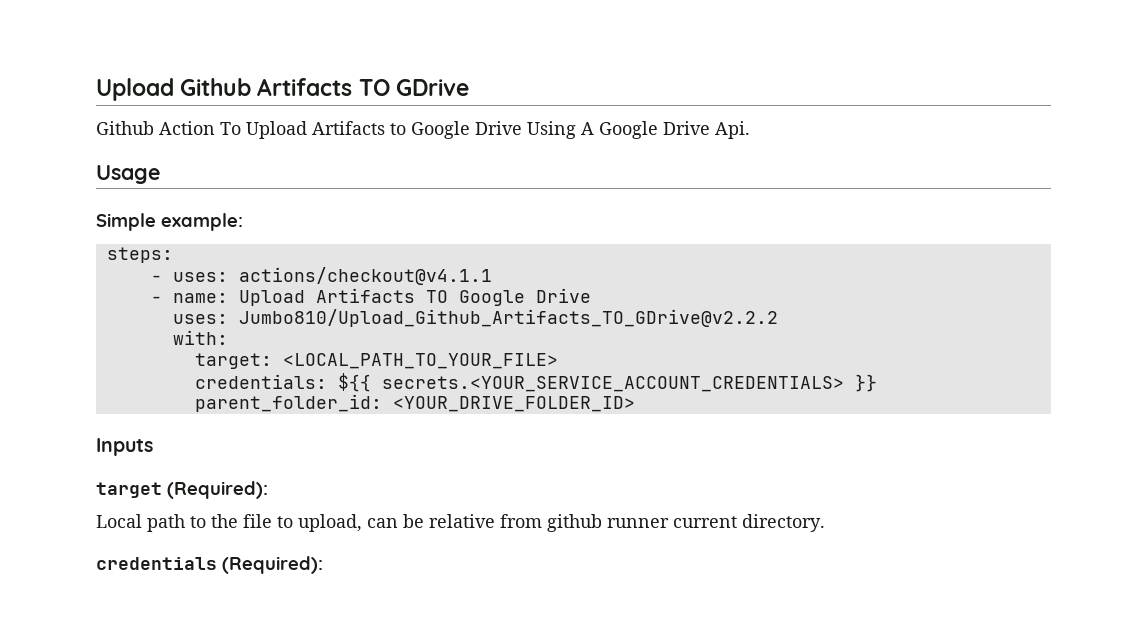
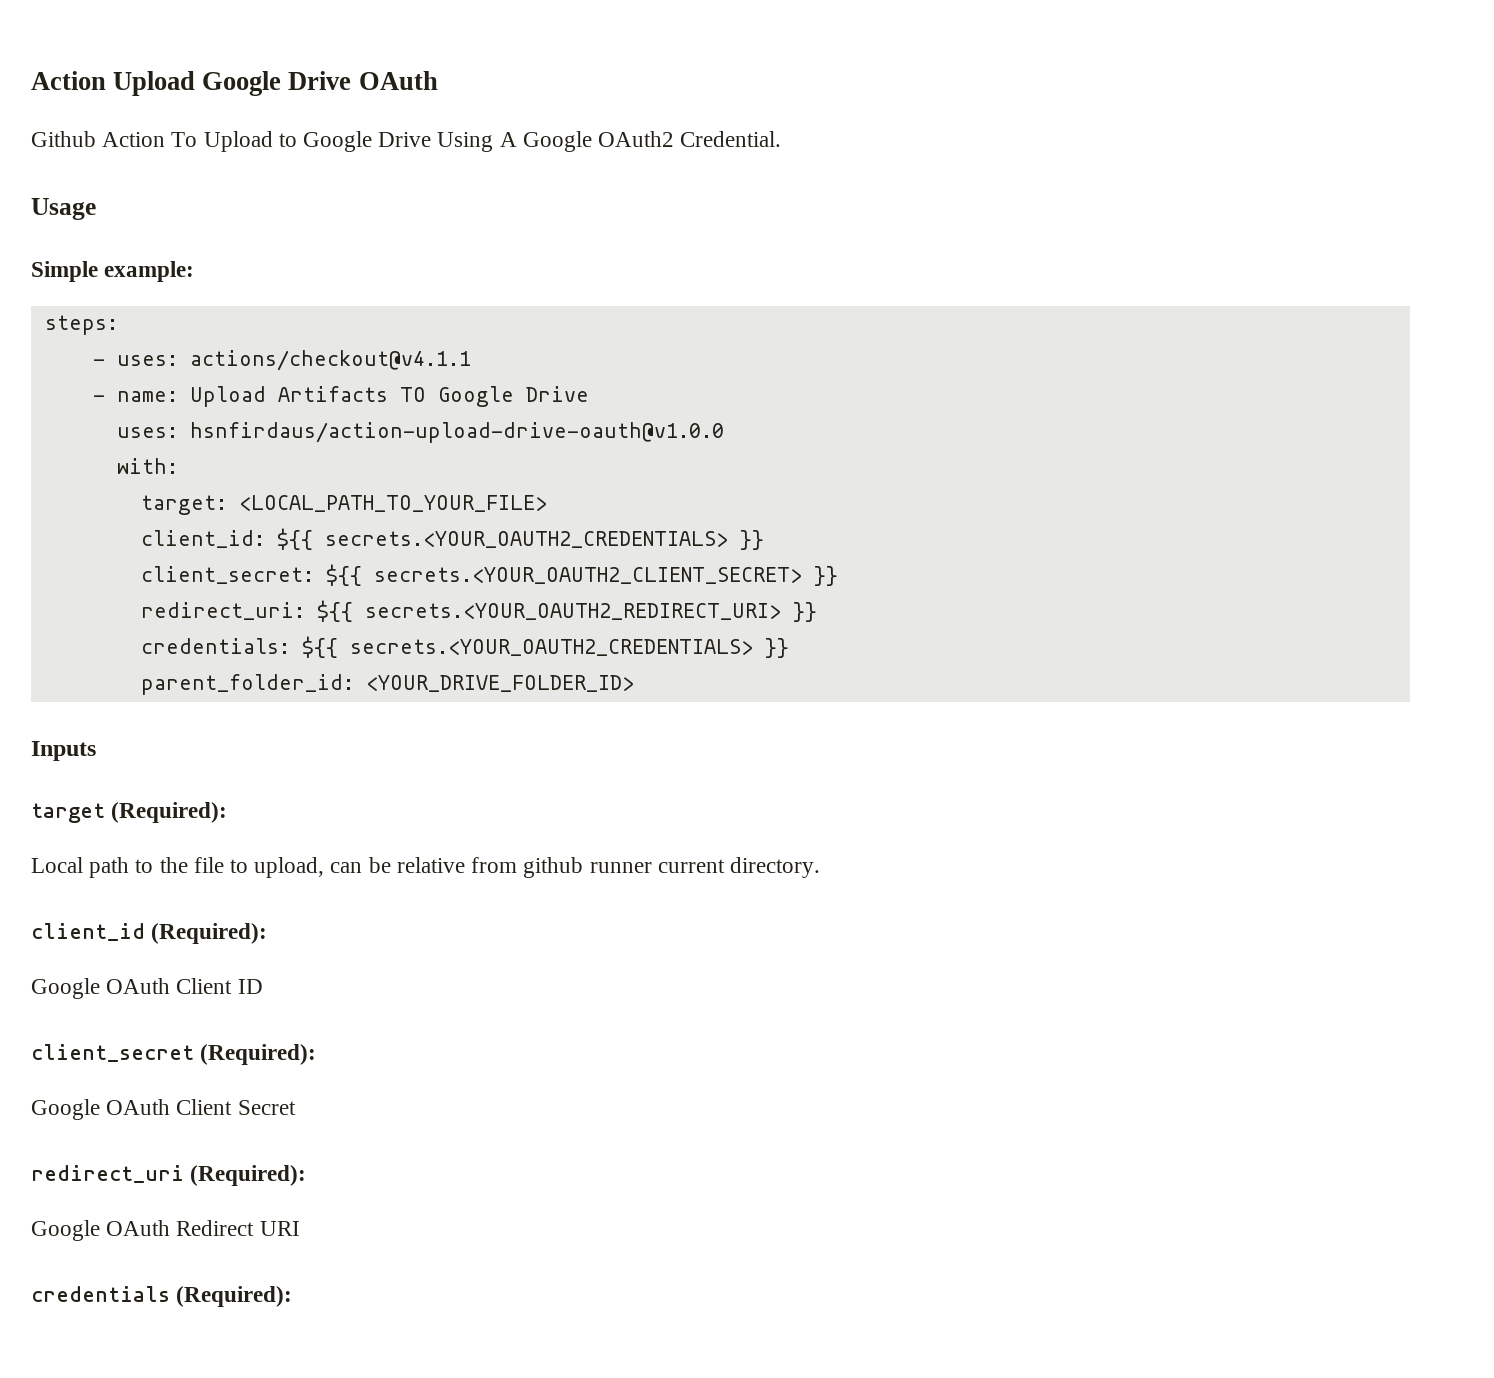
[96,78,469,101] Upload Github Artifacts TO GDrive -> [31,71,438,96] Action Upload Google Drive OAuth
[312,121,385,135] Artifacts -> (273, 141) none
[663,121,750,139] Drive Api. -> [598,131,782,147] OAuth2 Credential.
[238,309,778,327] Jumbo810/Upload_Github_Artifacts_TO_GDrive@v2.2.2 -> [189,422,724,443] hsnfirdaus/action-upload-drive-oauth@v1.0.0
(558, 361) none -> [140,528,764,550] [140,564,838,586] [140,600,817,622] // client_id: ${{ secrets.<YOUR_OAUTH2_CREDENTIALS> }} // client_secret: ${{ secrets.<YOUR_OAUTH2_CLIENT_SECRET> }} // redirect_uri: ${{ secrets.<YOUR_OAUTH2_REDIRECT_URI> }}
[381,376,844,392] secrets.<YOUR_SERVICE_ACCOUNT_CREDENTIALS> -> [349,639,753,656] secrets.<YOUR_OAUTH2_CREDENTIALS>
(825, 523) none -> [31,923,268,944] [31,978,263,999] [31,1044,317,1065] [31,1099,296,1120] [31,1165,307,1186] [31,1220,300,1241] // client_id (Required): // Google OAuth Client ID // client_secret (Required): // Google OAuth Client Secret // redirect_uri (Required): // Google OAuth Redirect URI

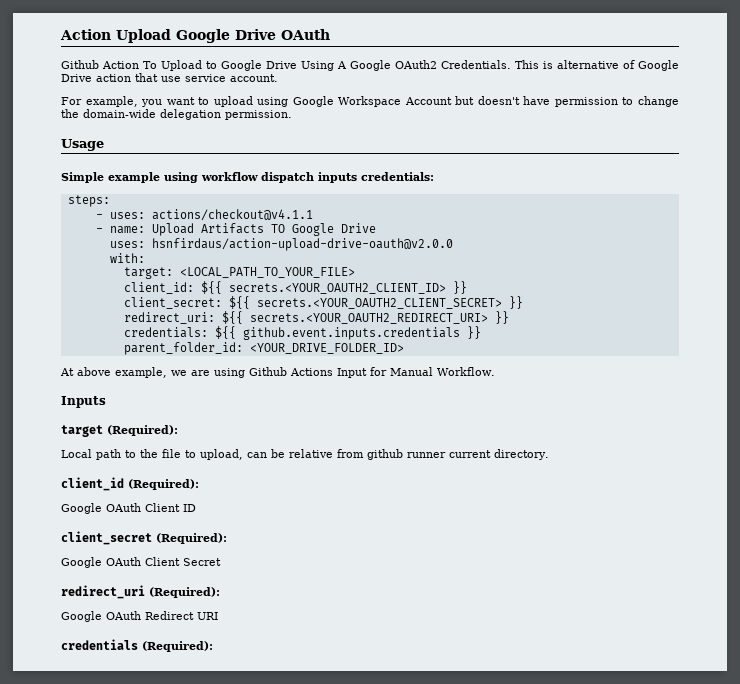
[680,131,782,147] [31,198,96,220] [31,261,195,282] Credential. // Usage // Simple example: -> [441,60,679,71] [61,73,278,82] [61,96,680,107] [61,109,292,120] [61,139,104,151] [61,172,434,183] Credentials. This is alternative of Google Drive action that use service account. // For example, you want to upload using Google Workspace Account but doesn't have permission to change the domain-wide delegation permission. // Usage // Simple example using workflow dispatch inputs credentials:
[189,422,724,443] hsnfirdaus/action-upload-drive-oauth@v1.0.0 -> [151,238,453,251] hsnfirdaus/action-upload-drive-oauth@v2.0.0
[324,531,728,548] secrets.<YOUR_OAUTH2_CREDENTIALS> -> [228,283,446,294] secrets.<YOUR_OAUTH2_CLIENT_ID>
[349,639,753,656] secrets.<YOUR_OAUTH2_CREDENTIALS> -> [242,327,460,340] github.event.inputs.credentials
(634, 683) none -> [60,367,495,378] // At above example, we are using Github Actions Input for Manual Workflow.

